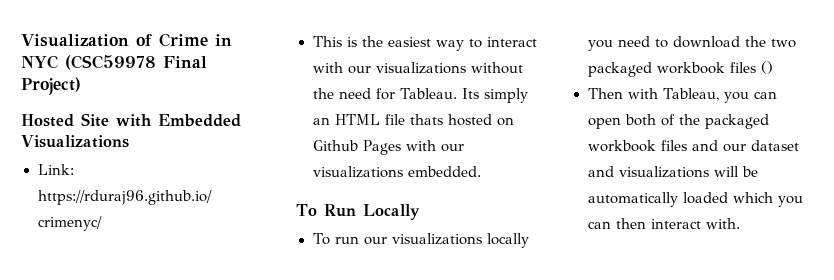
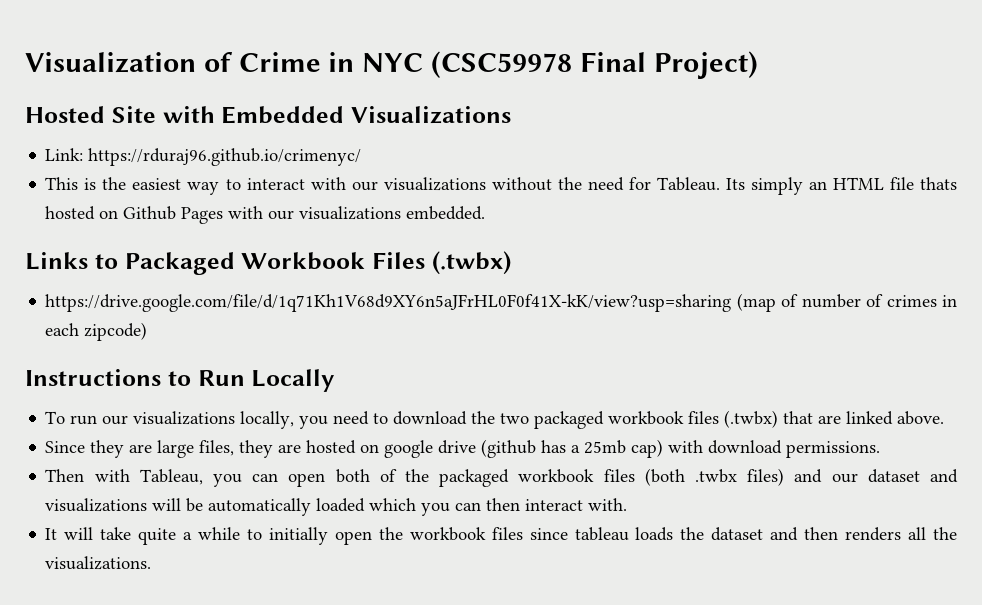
[296,204,317,216] To -> [25,251,511,275] [45,293,957,312] [45,322,148,341] [25,369,191,386] Links to Packaged Workbook Files (.twbx) // https://drive.google.com/file/d/1q71Kh1V68d9XY6n5aJFrHL0F0f41X-kK/view?usp=sharing (map of number of crimes in each zipcode) // Instructions to
[487,233,530,248] locally -> [240,411,295,429] locally,
[760,61,773,74] () -> [724,410,945,428] [45,439,881,458] (.twbx) that are linked above. // Since they are large files, they are hosted on google drive (github has a 25mb cap) with download permissions.
(687, 145) none -> [644,468,785,486] (both .twbx files)
(740, 223) none -> [45,527,958,545] [45,556,152,570] // It will take quite a while to initially open the workbook files since tableau loads the dataset and then renders all the visualizations.

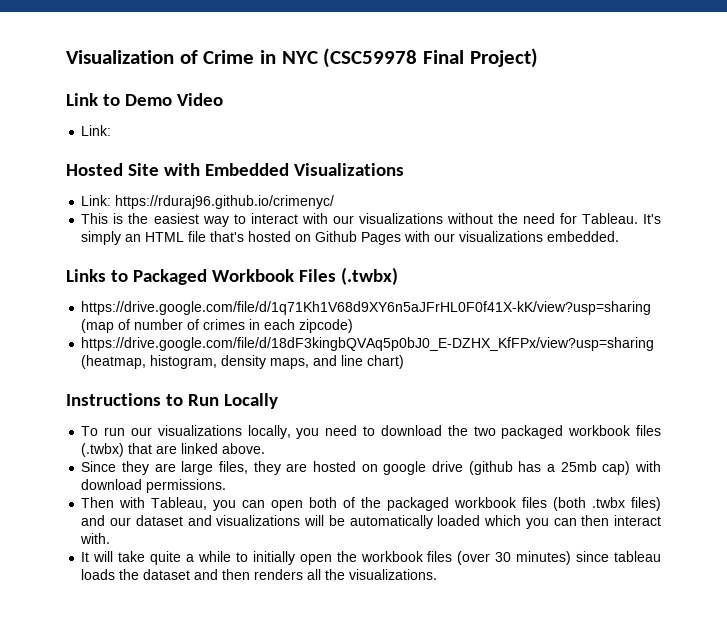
(758, 65) none -> [66,93,223,106] [81,125,112,136] // Link to Demo Video // Link:
[725,178,745,190] Its -> [643,214,661,224] It's
[920,177,958,190] thats -> [210,231,245,242] that's
(148, 331) none -> [81,337,655,351] [81,355,405,369] // https://drive.google.com/file/d/18dF3kingbQVAq5p0bJ0_E-DZHX_KfFPx/view?usp=sharing (heatmap, histogram, density maps, and line chart)
(523, 533) none -> [457,551,572,565] (over 30 minutes)

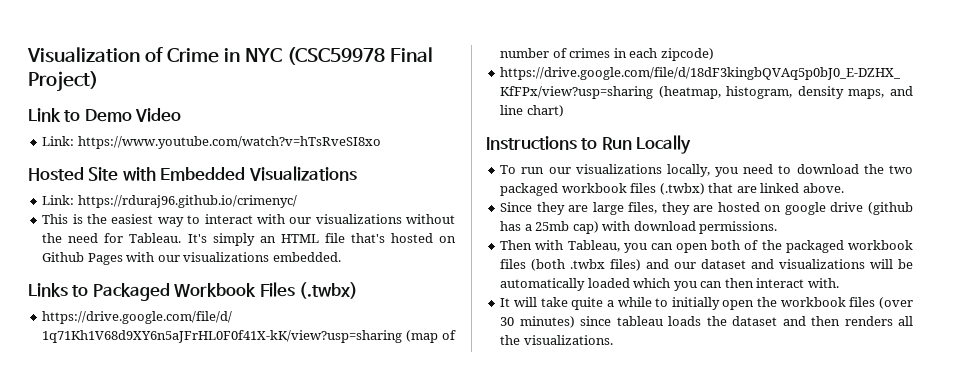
(112, 130) none -> [77,136,381,149] https://www.youtube.com/watch?v=hTsRveSI8xo

